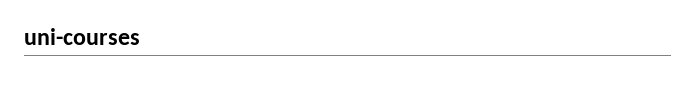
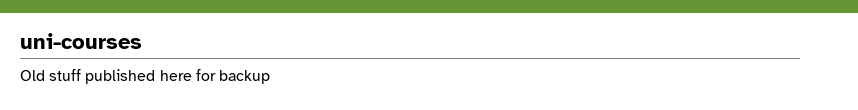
(140, 36) none -> [20,69,270,84] // Old stuff published here for backup

